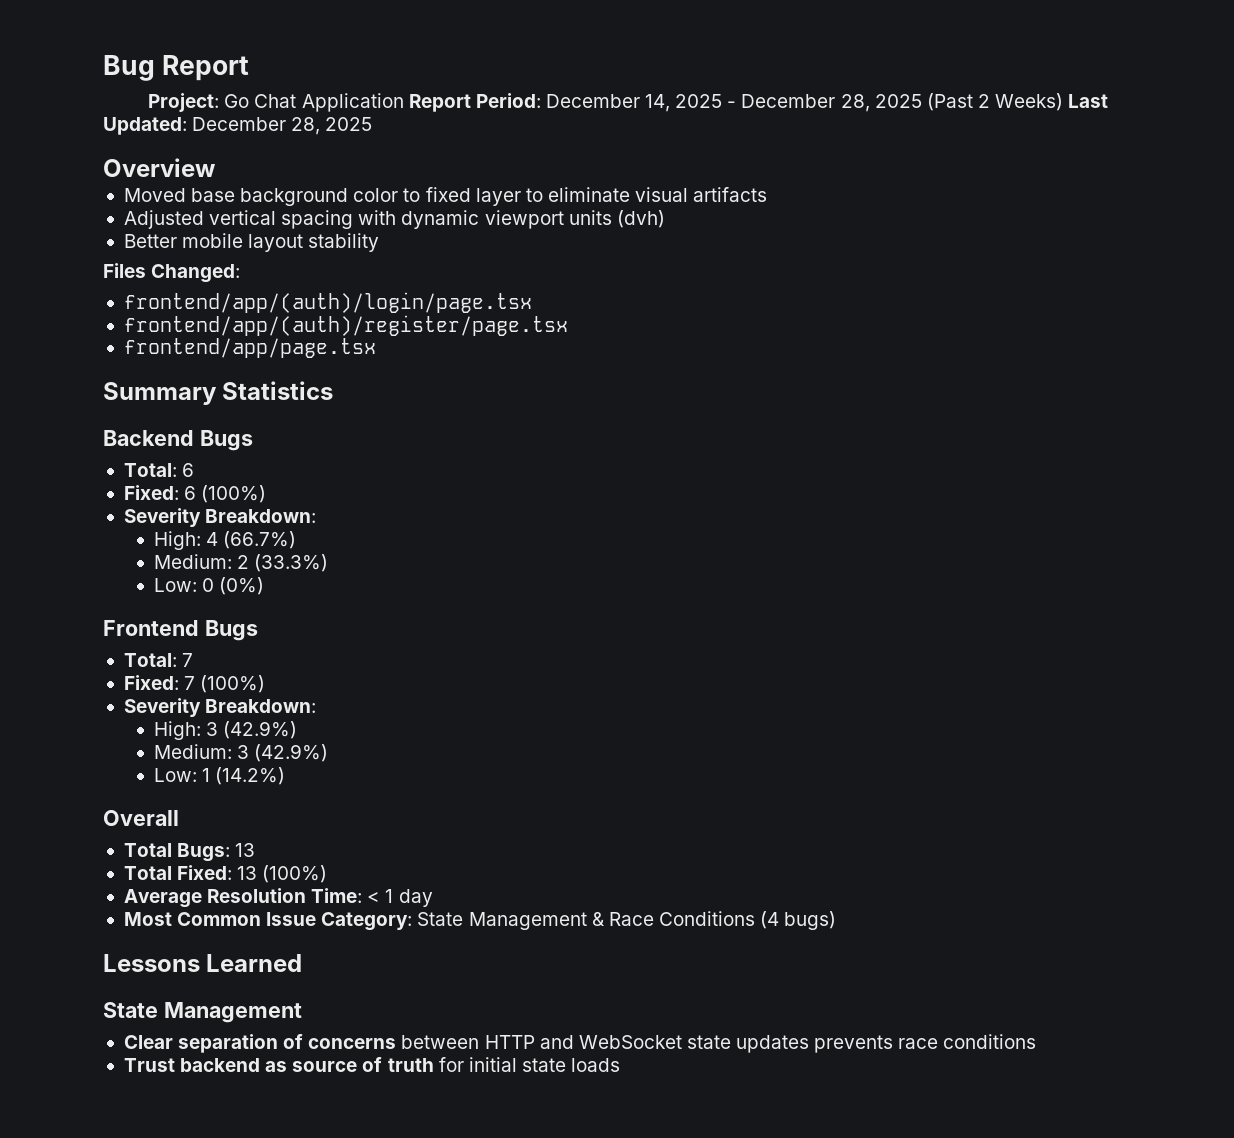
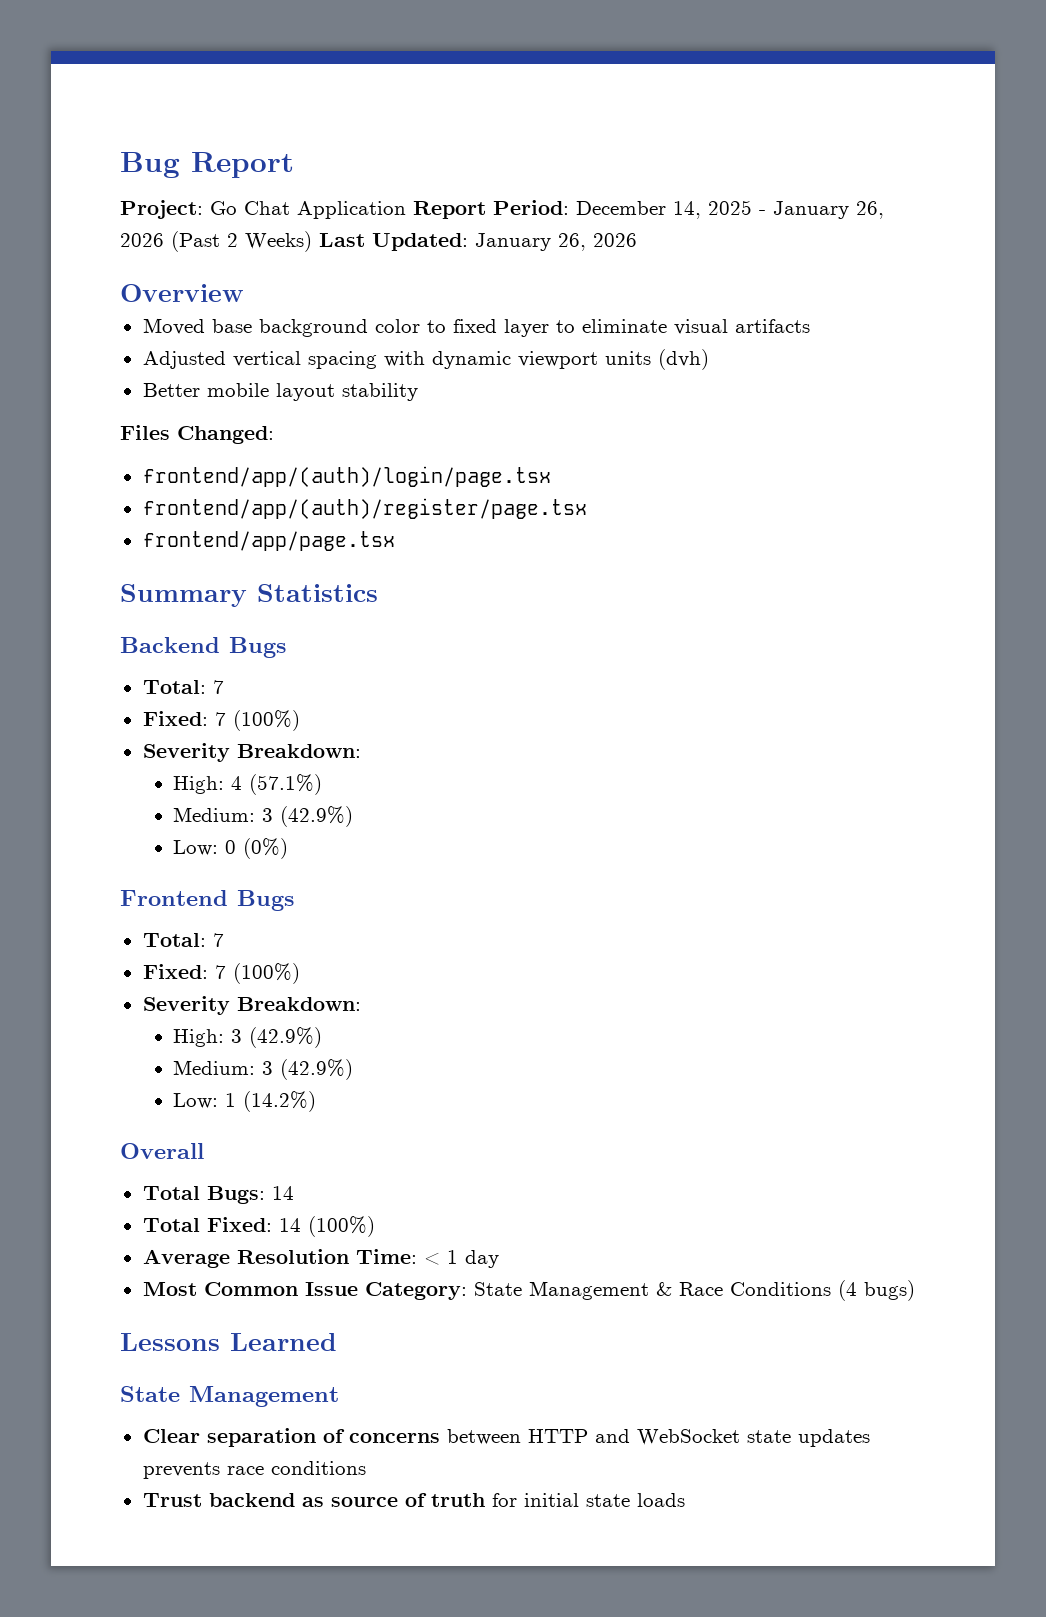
[741,94,922,112] December 28, 2025 -> [773,201,884,219] [120,233,164,247] January 26, 2026
[192,117,373,135] December 28, 2025 -> [475,233,637,251] January 26, 2026
[182,463,195,477] [123,485,197,500] 6 // Fixed: 6 -> [212,680,224,694] [142,711,226,726] 7 // Fixed: 7
[223,531,297,549] [153,554,329,572] (66.7%) // Medium: 2 (33.3%) -> [248,774,322,795] [172,806,353,827] (57.1%) // Medium: 3 (42.9%)
[235,843,256,857] 13 -> [271,1186,294,1200] 14
[237,866,258,880] 13 -> [278,1218,301,1232] 14

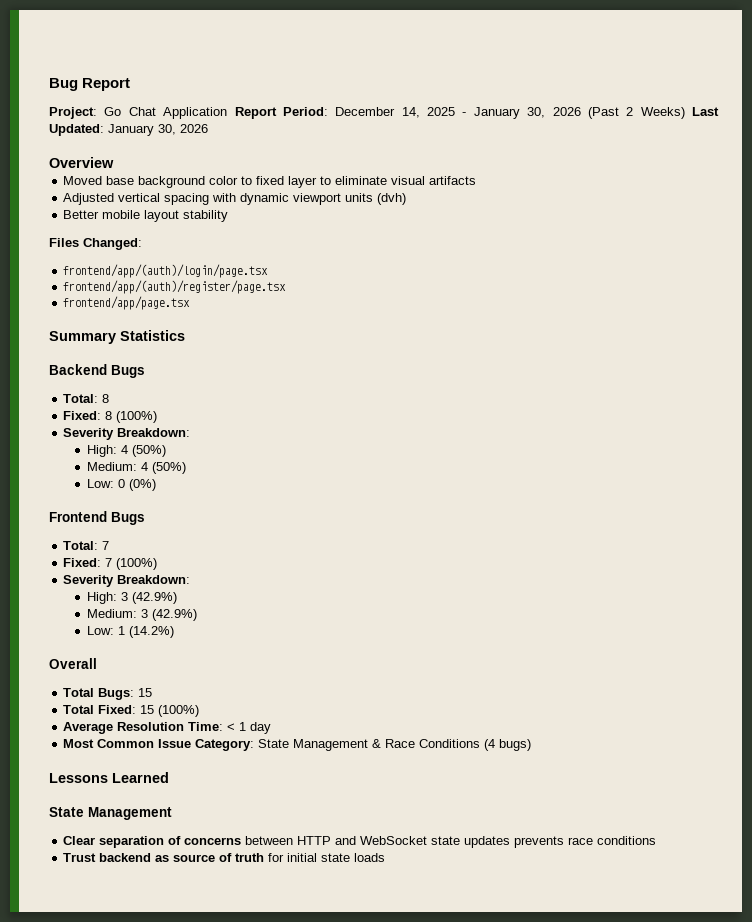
[856,201,884,219] 26, -> [527,107,546,118] 30,
[558,233,586,251] 26, -> [158,124,176,135] 30,
[212,680,224,694] [142,711,226,726] 7 // Fixed: 7 -> [102,394,110,403] [63,411,113,420] 8 // Fixed: 8
[248,774,322,795] [172,806,353,827] (57.1%) // Medium: 3 (42.9%) -> [132,445,167,457] [87,462,187,474] (50%) // Medium: 4 (50%)
[271,1186,294,1200] 14 -> [138,688,153,697] 15
[278,1218,301,1232] 14 -> [140,705,155,714] 15

